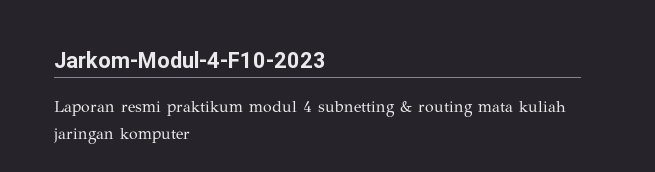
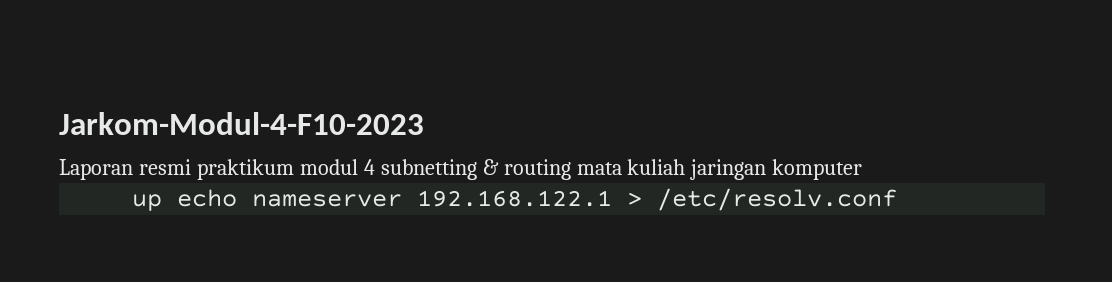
(190, 135) none -> [132,188,898,211] // up echo nameserver 192.168.122.1 > /etc/resolv.conf

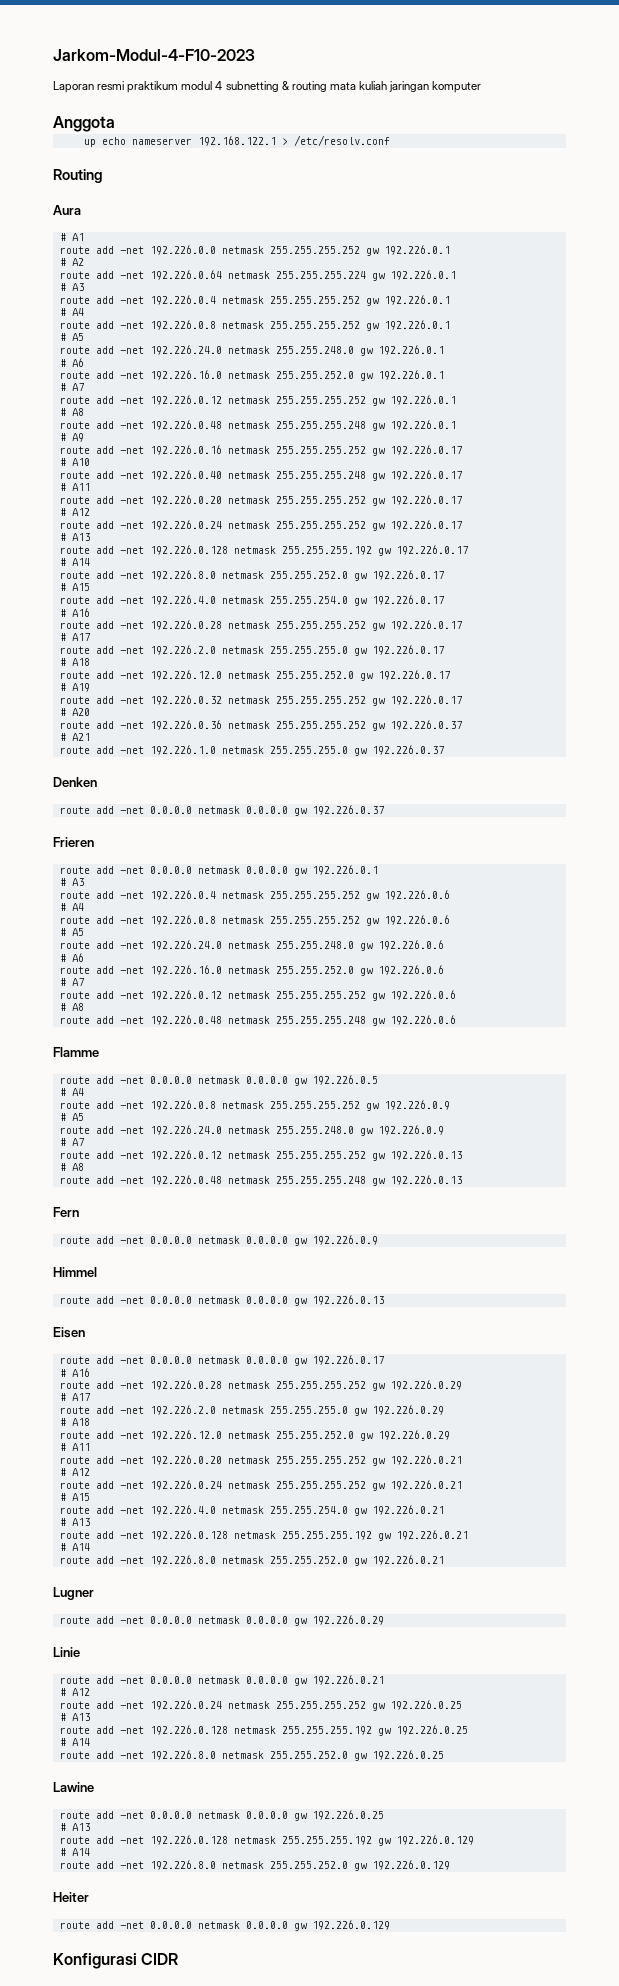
(863, 169) none -> [53,116,115,132] // Anggota
(898, 199) none -> [53,169,103,183] [53,205,81,215] [59,233,84,241] [59,245,450,256] [59,258,84,266] [59,270,456,281] [59,283,84,291] [59,295,450,306] [59,308,84,316] [59,320,450,331] [59,333,84,341] [59,345,444,356] [59,358,84,367] [59,370,444,381] [59,383,84,391] [59,395,456,406] [59,408,84,416] [59,420,456,431] [59,433,84,442] [59,445,462,456] [59,458,90,466] [59,470,462,481] [59,483,90,491] [59,495,462,506] [59,508,90,516] [59,520,462,531] [59,533,90,541] [59,545,468,556] [59,558,90,566] [59,570,444,581] [59,583,90,591] [59,595,444,606] [59,608,90,617] [59,620,462,631] [59,633,90,641] [59,645,444,656] [59,658,90,666] [59,670,450,681] [59,683,90,692] [59,695,462,706] [59,708,90,716] [59,720,462,731] [59,733,90,741] [59,745,444,756] [53,777,97,787] [59,805,384,816] [53,837,94,847] [59,865,378,876] [59,878,84,886] [59,890,450,901] [59,903,84,911] [59,915,450,926] [59,928,84,936] [59,940,444,951] [59,953,84,962] [59,965,444,976] [59,978,84,986] [59,990,456,1001] [59,1003,84,1011] [59,1015,456,1026] [53,1047,99,1057] [59,1075,378,1086] [59,1088,84,1096] [59,1100,450,1111] [59,1113,84,1121] [59,1125,444,1136] [59,1138,84,1146] [59,1150,462,1161] [59,1163,84,1171] [59,1175,462,1186] [53,1207,79,1217] [59,1235,378,1246] [53,1267,97,1277] [59,1295,384,1306] [53,1327,85,1338] [59,1355,384,1366] [59,1368,90,1377] [59,1380,462,1391] [59,1393,90,1401] [59,1405,444,1416] [59,1418,90,1426] [59,1430,450,1441] [59,1443,90,1451] [59,1455,462,1466] [59,1468,90,1476] [59,1480,462,1491] [59,1493,90,1501] [59,1505,444,1516] [59,1518,90,1526] [59,1530,468,1541] [59,1543,90,1551] [59,1555,444,1566] [53,1587,94,1600] [59,1615,384,1626] [53,1647,80,1657] [59,1675,384,1686] [59,1688,90,1696] [59,1700,462,1711] [59,1713,90,1721] [59,1725,468,1736] [59,1738,90,1746] [59,1750,444,1761] [53,1782,94,1792] [59,1810,384,1821] [59,1823,90,1831] [59,1835,474,1846] [59,1848,90,1856] [59,1860,450,1871] [53,1892,89,1902] [59,1920,390,1931] [53,1953,179,1969] // Routing // Aura // # A1 // route add -net 192.226.0.0 netmask 255.255.255.252 gw 192.226.0.1 // # A2 // route add -net 192.226.0.64 netmask 255.255.255.224 gw 192.226.0.1 // # A3 // route add -net 192.226.0.4 netmask 255.255.255.252 gw 192.226.0.1 // # A4 // route add -net 192.226.0.8 netmask 255.255.255.252 gw 192.226.0.1 // # A5 // route add -net 192.226.24.0 netmask 255.255.248.0 gw 192.226.0.1 // # A6 // route add -net 192.226.16.0 netmask 255.255.252.0 gw 192.226.0.1 // # A7 // route add -net 192.226.0.12 netmask 255.255.255.252 gw 192.226.0.1 // # A8 // route add -net 192.226.0.48 netmask 255.255.255.248 gw 192.226.0.1 // # A9 // route add -net 192.226.0.16 netmask 255.255.255.252 gw 192.226.0.17 // # A10 // route add -net 192.226.0.40 netmask 255.255.255.248 gw 192.226.0.17 // # A11 // route add -net 192.226.0.20 netmask 255.255.255.252 gw 192.226.0.17 // # A12 // route add -net 192.226.0.24 netmask 255.255.255.252 gw 192.226.0.17 // # A13 // route add -net 192.226.0.128 netmask 255.255.255.192 gw 192.226.0.17 // # A14 // route add -net 192.226.8.0 netmask 255.255.252.0 gw 192.226.0.17 // # A15 // route add -net 192.226.4.0 netmask 255.255.254.0 gw 192.226.0.17 // # A16 // route add -net 192.226.0.28 netmask 255.255.255.252 gw 192.226.0.17 // # A17 // route add -net 192.226.2.0 netmask 255.255.255.0 gw 192.226.0.17 // # A18 // route add -net 192.226.12.0 netmask 255.255.252.0 gw 192.226.0.17 // # A19 // route add -net 192.226.0.32 netmask 255.255.255.252 gw 192.226.0.17 // # A20 // route add -net 192.226.0.36 netmask 255.255.255.252 gw 192.226.0.37 // # A21 // route add -net 192.226.1.0 netmask 255.255.255.0 gw 192.226.0.37 // Denken // route add -net 0.0.0.0 netmask 0.0.0.0 gw 192.226.0.37 // Frieren // route add -net 0.0.0.0 netmask 0.0.0.0 gw 192.226.0.1 // # A3 // route add -net 192.226.0.4 netmask 255.255.255.252 gw 192.226.0.6 // # A4 // route add -net 192.226.0.8 netmask 255.255.255.252 gw 192.226.0.6 // # A5 // route add -net 192.226.24.0 netmask 255.255.248.0 gw 192.226.0.6 // # A6 // route add -net 192.226.16.0 netmask 255.255.252.0 gw 192.226.0.6 // # A7 // route add -net 192.226.0.12 netmask 255.255.255.252 gw 192.226.0.6 // # A8 // route add -net 192.226.0.48 netmask 255.255.255.248 gw 192.226.0.6 // Flamme // route add -net 0.0.0.0 netmask 0.0.0.0 gw 192.226.0.5 // # A4 // route add -net 192.226.0.8 netmask 255.255.255.252 gw 192.226.0.9 // # A5 // route add -net 192.226.24.0 netmask 255.255.248.0 gw 192.226.0.9 // # A7 // route add -net 192.226.0.12 netmask 255.255.255.252 gw 192.226.0.13 // # A8 // route add -net 192.226.0.48 netmask 255.255.255.248 gw 192.226.0.13 // Fern // route add -net 0.0.0.0 netmask 0.0.0.0 gw 192.226.0.9 // Himmel // route add -net 0.0.0.0 netmask 0.0.0.0 gw 192.226.0.13 // Eisen // route add -net 0.0.0.0 netmask 0.0.0.0 gw 192.226.0.17 // # A16 // route add -net 192.226.0.28 netmask 255.255.255.252 gw 192.226.0.29 // # A17 // route add -net 192.226.2.0 netmask 255.255.255.0 gw 192.226.0.29 // # A18 // route add -net 192.226.12.0 netmask 255.255.252.0 gw 192.226.0.29 // # A11 // route add -net 192.226.0.20 netmask 255.255.255.252 gw 192.226.0.21 // # A12 // route add -net 192.226.0.24 netmask 255.255.255.252 gw 192.226.0.21 // # A15 // route add -net 192.226.4.0 netmask 255.255.254.0 gw 192.226.0.21 // # A13 // route add -net 192.226.0.128 netmask 255.255.255.192 gw 192.226.0.21 // # A14 // route add -net 192.226.8.0 netmask 255.255.252.0 gw 192.226.0.21 // Lugner // route add -net 0.0.0.0 netmask 0.0.0.0 gw 192.226.0.29 // Linie // route add -net 0.0.0.0 netmask 0.0.0.0 gw 192.226.0.21 // # A12 // route add -net 192.226.0.24 netmask 255.255.255.252 gw 192.226.0.25 // # A13 // route add -net 192.226.0.128 netmask 255.255.255.192 gw 192.226.0.25 // # A14 // route add -net 192.226.8.0 netmask 255.255.252.0 gw 192.226.0.25 // Lawine // route add -net 0.0.0.0 netmask 0.0.0.0 gw 192.226.0.25 // # A13 // route add -net 192.226.0.128 netmask 255.255.255.192 gw 192.226.0.129 // # A14 // route add -net 192.226.8.0 netmask 255.255.252.0 gw 192.226.0.129 // Heiter // route add -net 0.0.0.0 netmask 0.0.0.0 gw 192.226.0.129 // Konfigurasi CIDR

